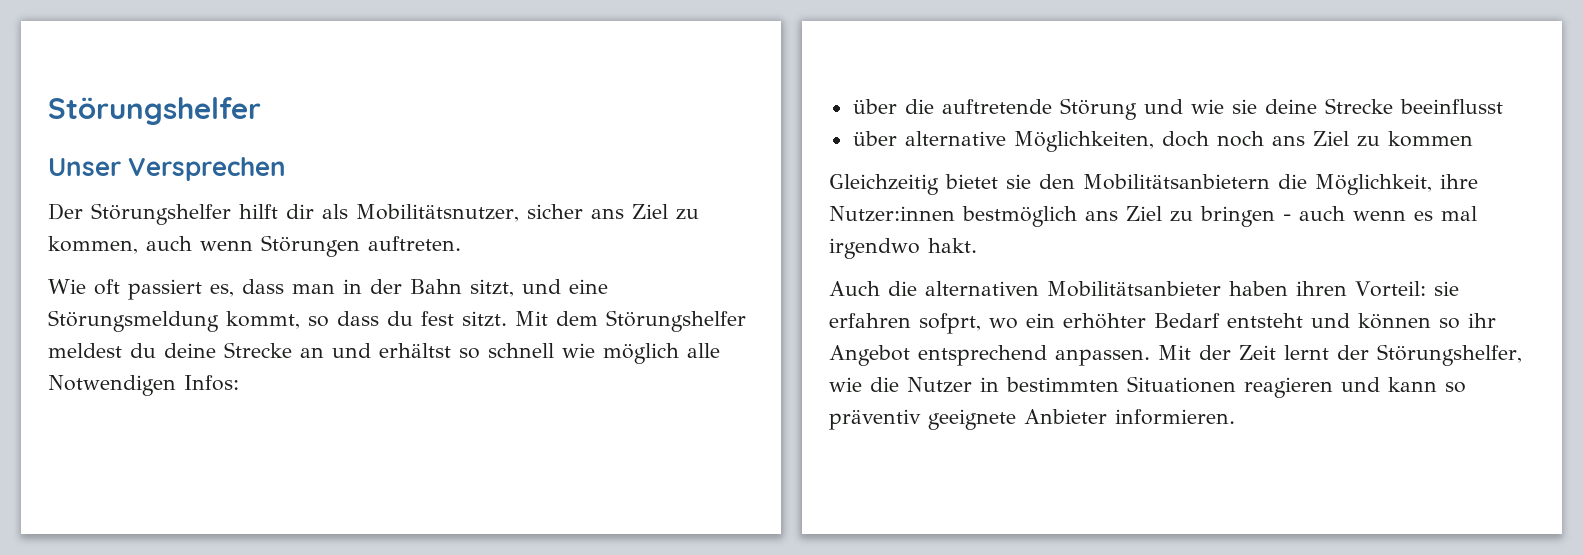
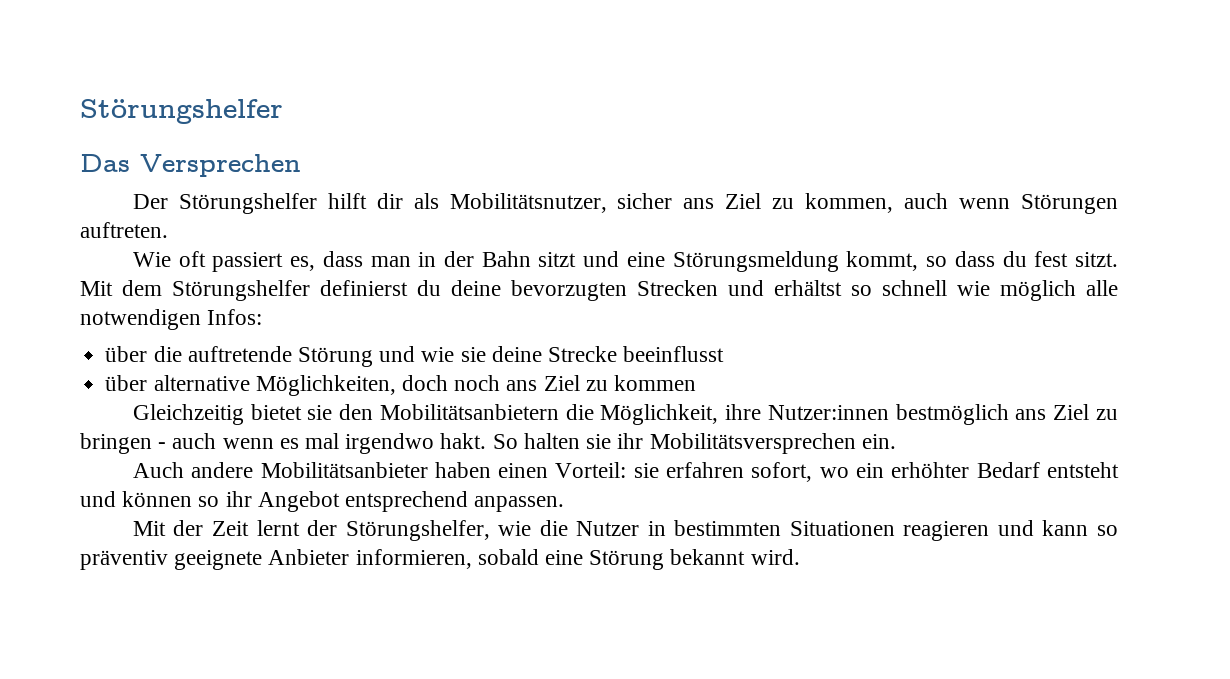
[48,158,121,176] Unser -> [80,154,130,172] Das
[470,279,514,297] sitzt, -> [538,252,577,267] sitzt
[48,343,122,358] meldest -> [320,280,408,296] definierst
[224,342,324,358] Strecke an -> [511,280,718,301] bevorzugten Strecken
[48,375,176,396] Notwendigen -> [80,309,201,330] notwendigen
(977, 245) none -> [492,433,896,454] So halten sie ihr Mobilitätsversprechen ein.
[888,281,1039,296] die alternativen -> [191,462,254,478] andere
[1296,281,1347,296] ihren -> [498,463,549,478] einen
[919,313,981,334] sofprt, -> [751,462,813,482] sofort,
(1150, 357) none -> (565, 504) //
[1115,409,1235,425] informieren. -> [355,549,800,570] informieren, sobald eine Störung bekannt wird.

